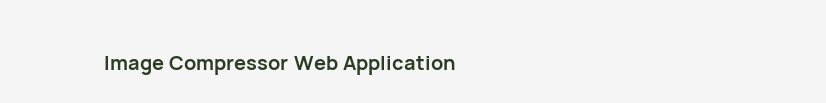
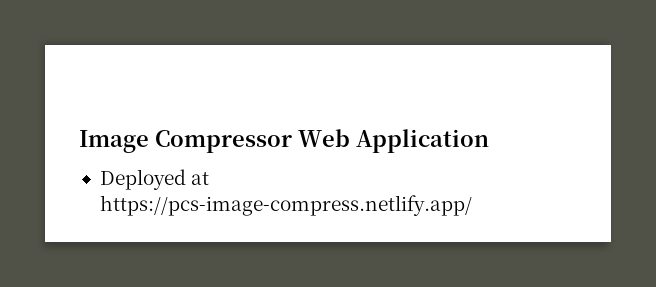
(457, 65) none -> [99,169,210,190] [99,195,472,216] // Deployed at https://pcs-image-compress.netlify.app/

